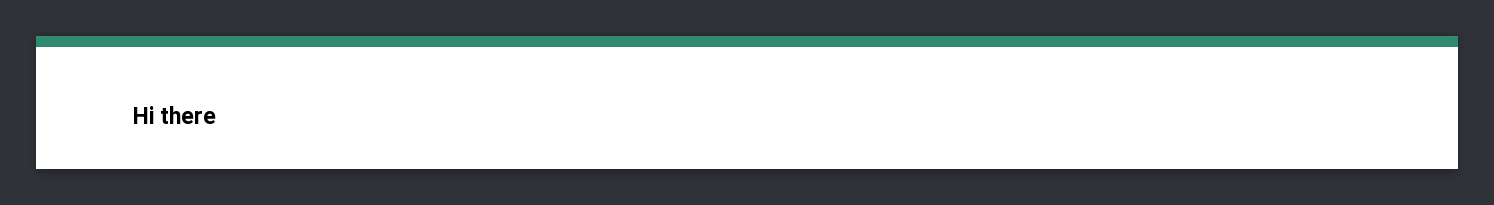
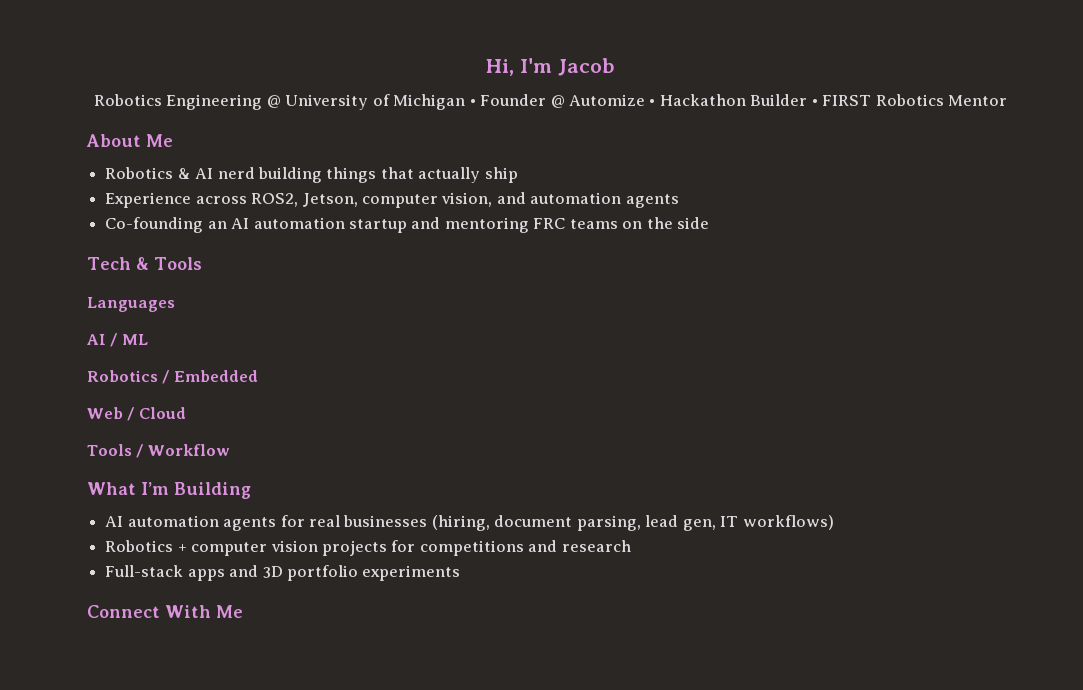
[133,106,217,124] Hi there -> [486,58,615,76] [93,94,1008,110] [86,134,173,147] [105,167,518,183] [105,192,679,208] [105,217,710,233] [87,257,202,270] [87,297,175,312] [87,333,148,347] [87,370,258,384] [87,407,186,421] [87,444,230,458] [87,482,251,499] [105,515,834,531] [105,540,631,556] [105,565,461,581] [87,605,243,618] Hi, I'm Jacob // Robotics Engineering @ University of Michigan • Founder @ Automize • Hackathon Builder • FIRST Robotics Mentor // About Me // Robotics & AI nerd building things that actually ship // Experience across ROS2, Jetson, computer vision, and automation agents // Co-founding an AI automation startup and mentoring FRC teams on the side // Tech & Tools // Languages // AI / ML // Robotics / Embedded // Web / Cloud // Tools / Workflow // What I’m Building // AI automation agents for real businesses (hiring, document parsing, lead gen, IT workflows) // Robotics + computer vision projects for competitions and research // Full-stack apps and 3D portfolio experiments // Connect With Me

